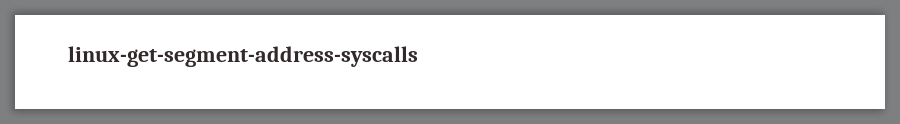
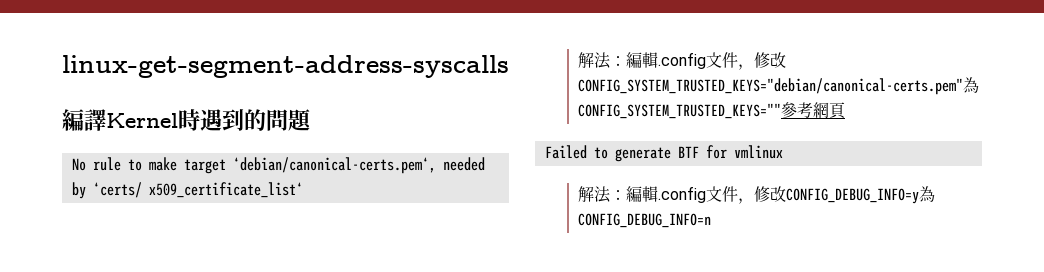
(418, 56) none -> [62,109,312,131] [71,157,485,174] [71,182,303,199] [578,52,787,70] [578,77,980,95] [578,102,847,119] [544,145,783,162] [578,186,936,204] [578,213,712,228] // 編譯Kernel時遇到的問題 // No rule to make target ‘debian/canonical-certs.pem‘, needed by ‘certs/ x509_certificate_list‘ // 解法：編輯.config文件，修改CONFIG_SYSTEM_TRUSTED_KEYS="debian/canonical-certs.pem"為CONFIG_SYSTEM_TRUSTED_KEYS=""參考網頁 // Failed to generate BTF for vmlinux // 解法：編輯.config文件，修改CONFIG_DEBUG_INFO=y為CONFIG_DEBUG_INFO=n

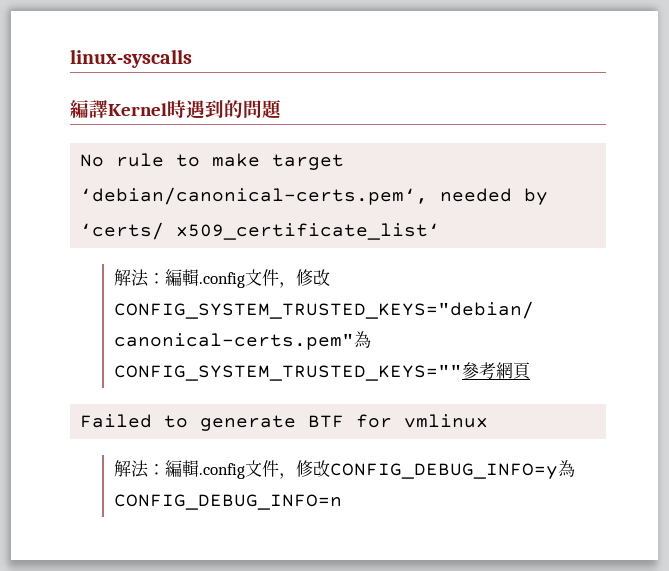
[62,55,509,78] linux-get-segment-address-syscalls -> [70,49,192,68] linux-syscalls

